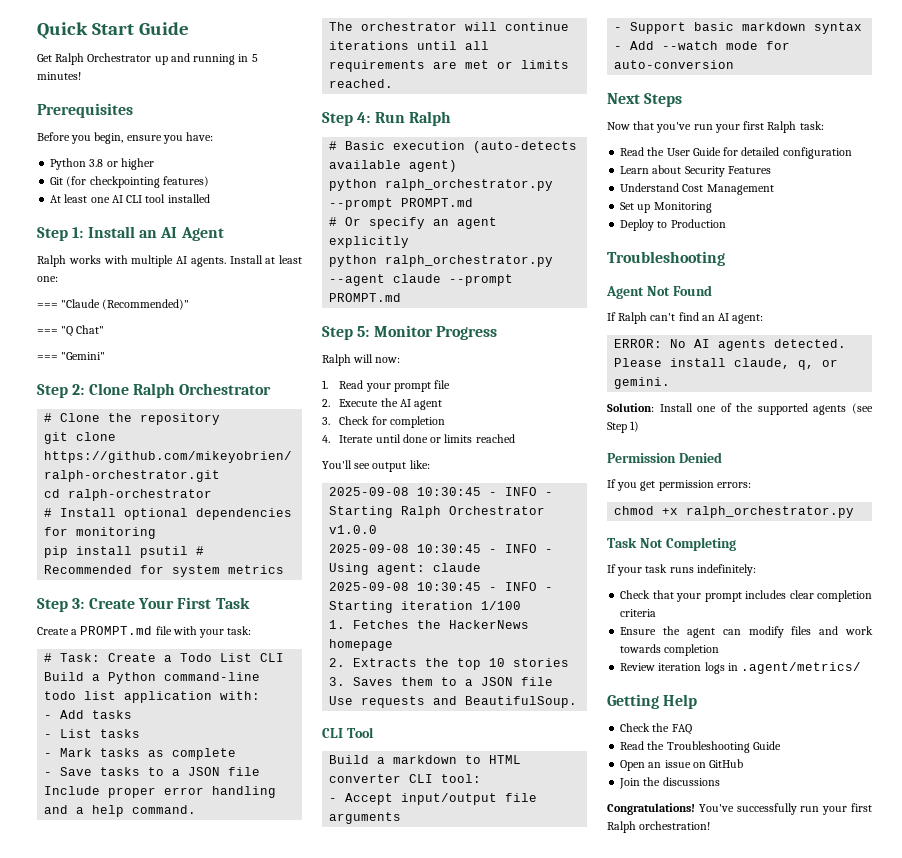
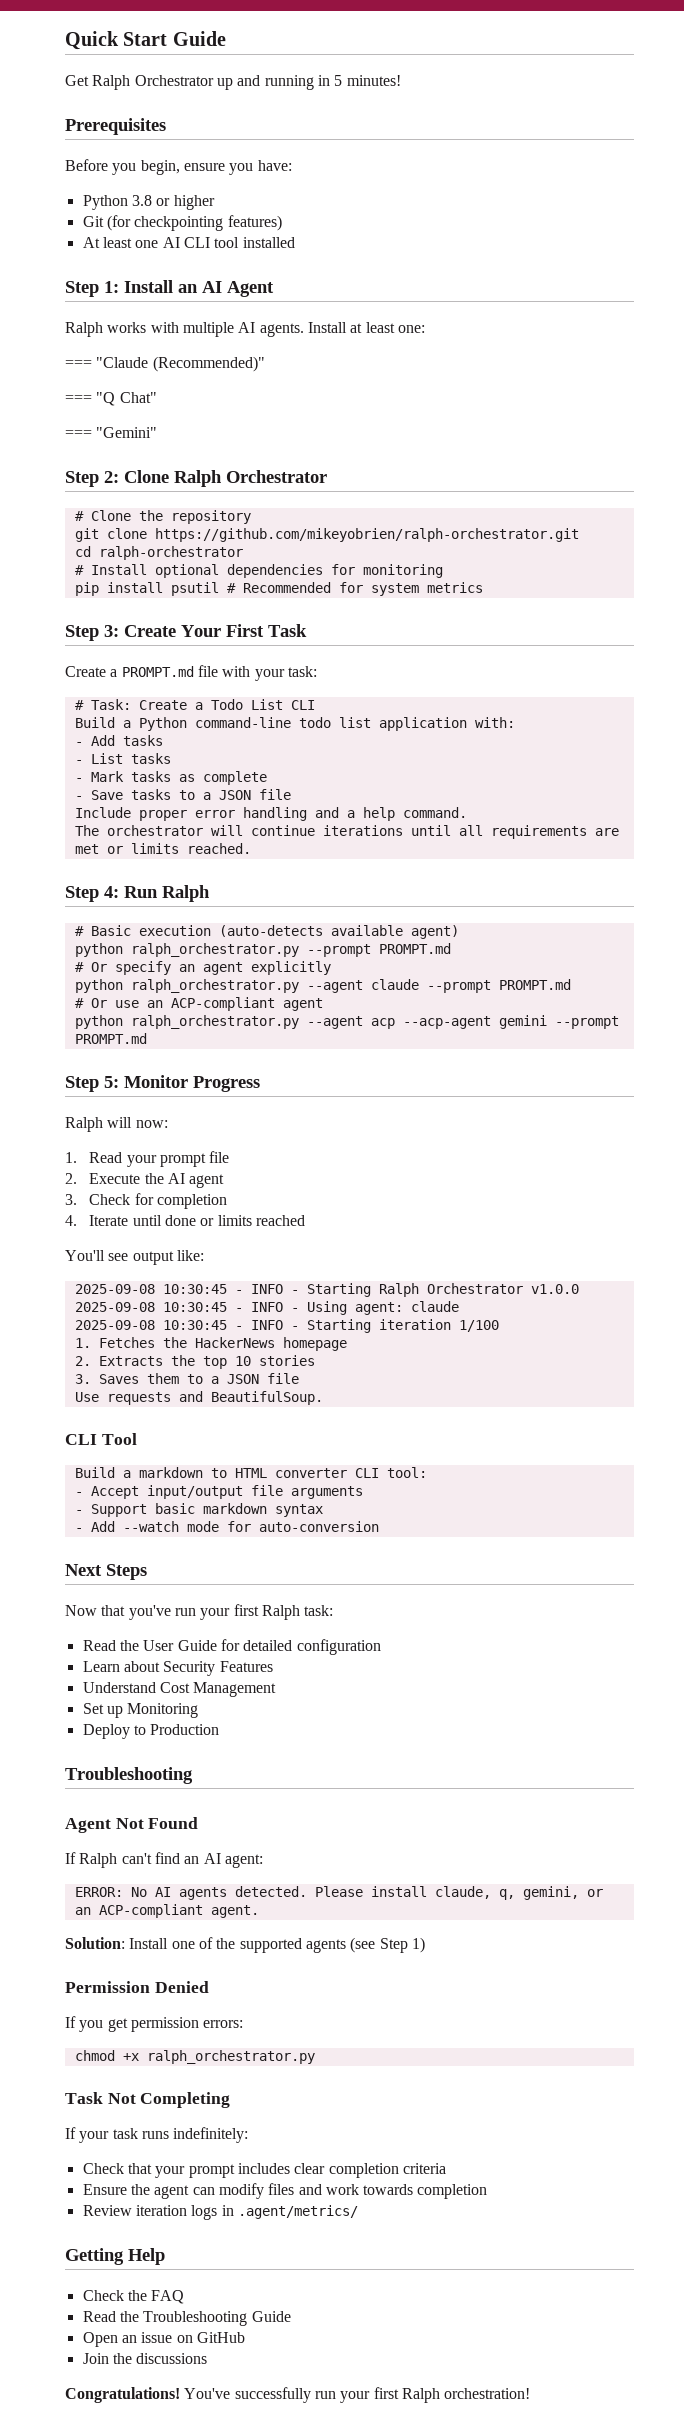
(402, 297) none -> [74,997,323,1011] [74,1015,619,1029] [74,1033,147,1044] // # Or use an ACP-compliant agent // python ralph_orchestrator.py --agent acp --acp-agent gemini --prompt PROMPT.md
[822,359,839,367] [614,377,671,389] or gemini. -> [522,1886,603,1900] [74,1904,259,1918] gemini, or an ACP-compliant agent.

